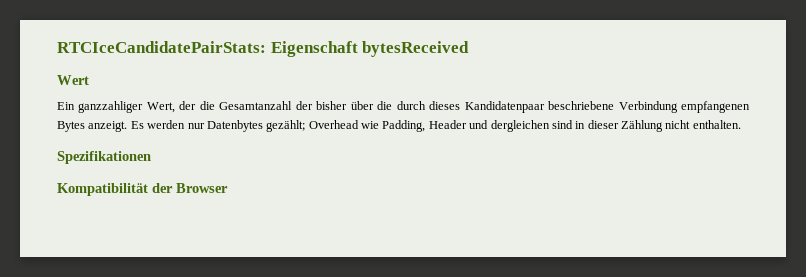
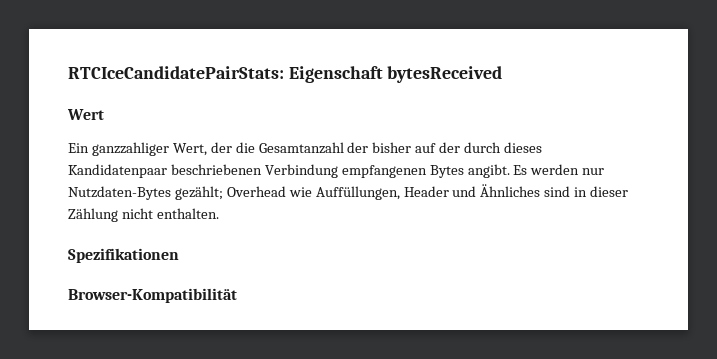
[350,101,393,110] über die -> [415,142,461,153] auf der
[548,101,615,110] beschriebene -> [170,164,262,175] beschriebenen
[88,121,128,132] anzeigt. -> [467,164,510,178] angibt.
[206,120,263,132] Datenbytes -> [68,186,171,200] Nutzdaten-Bytes
[382,120,426,132] Padding, -> [315,186,400,200] Auffüllungen,
[490,120,550,132] dergleichen -> [480,184,541,197] Ähnliches
[57,183,228,196] Kompatibilität der Browser -> [68,288,237,303] Browser-Kompatibilität

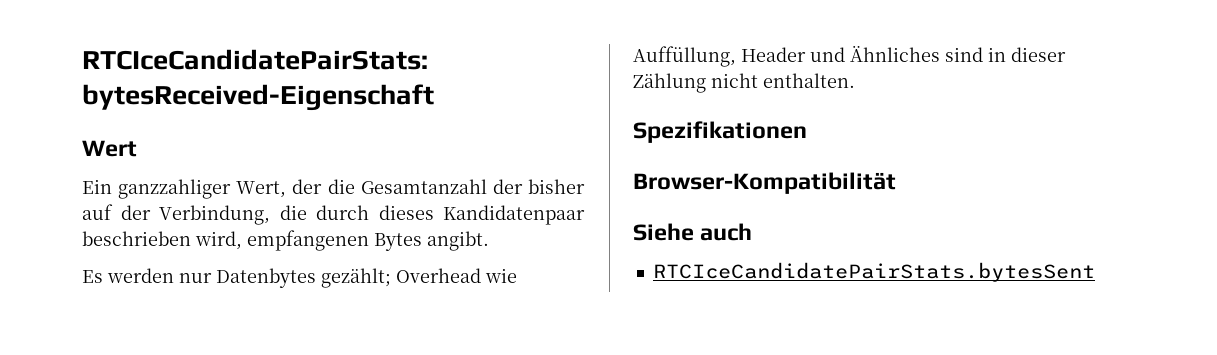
[288,66,503,83] Eigenschaft bytesReceived -> [82,84,434,111] bytesReceived-Eigenschaft
(461, 147) none -> [159,205,307,225] Verbindung, die
[170,164,338,178] beschriebenen Verbindung -> [82,231,242,250] beschrieben wird,
(510, 171) none -> (489, 241) //
[68,186,171,200] Nutzdaten-Bytes -> [216,268,316,288] Datenbytes
[315,186,400,200] Auffüllungen, -> [633,46,736,67] Auffüllung,
(237, 295) none -> [633,223,753,241] [652,262,1095,282] // Siehe auch // RTCIceCandidatePairStats.bytesSent

